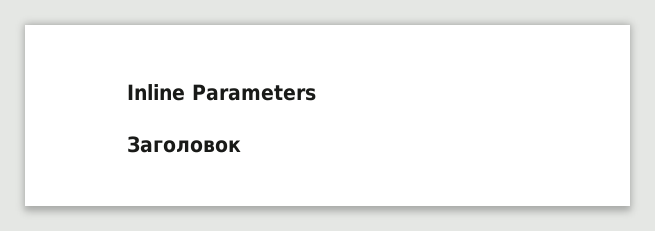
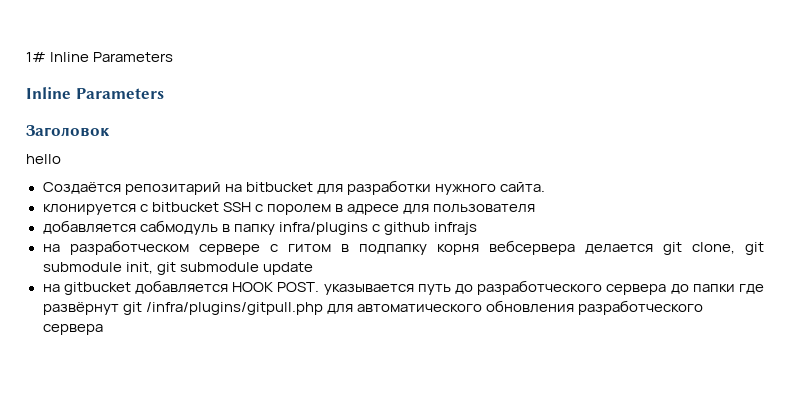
(127, 92) none -> [26,52,174,62] 1# Inline Parameters //
(241, 144) none -> [26,154,61,164] [42,180,545,195] [42,202,535,215] [42,220,477,235] [42,240,764,255] [42,262,313,275] [42,280,765,295] [42,300,703,315] [42,324,103,335] // hello // Создаётся репозитарий на bitbucket для разработки нужного сайта. // клонируется с bitbucket SSH с поролем в адресе для пользователя // добавляется сабмодуль в папку infra/plugins с github infrajs // на разработческом сервере с гитом в подпапку корня вебсервера делается git clone, git submodule init, git submodule update // на gitbucket добавляется HOOK POST. указывается путь до разработческого сервера до папки где развёрнут git /infra/plugins/gitpull.php для автоматического обновления разработческого сервера

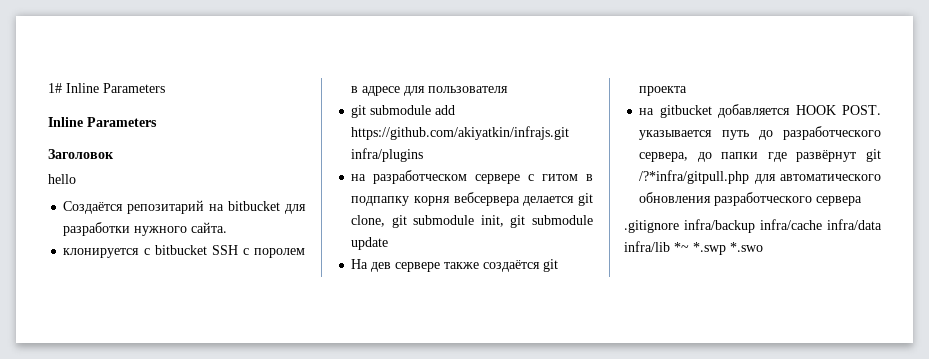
[42,220,477,235] добавляется сабмодуль в папку infra/plugins с github infrajs -> [351,105,456,118] [351,126,570,140] [351,148,424,162] git submodule add https://github.com/akiyatkin/infrajs.git infra/plugins
(313, 268) none -> [351,259,559,272] [639,86,688,96] // На дев сервере также создаётся git проекта
[606,284,667,295] сервера -> [639,152,689,162] сервера,
[145,302,323,315] /infra/plugins/gitpull.php -> [639,170,750,184] /?*infra/gitpull.php
(103, 329) none -> [624,219,882,233] [624,241,763,255] // .gitignore infra/backup infra/cache infra/data infra/lib *~ *.swp *.swo

